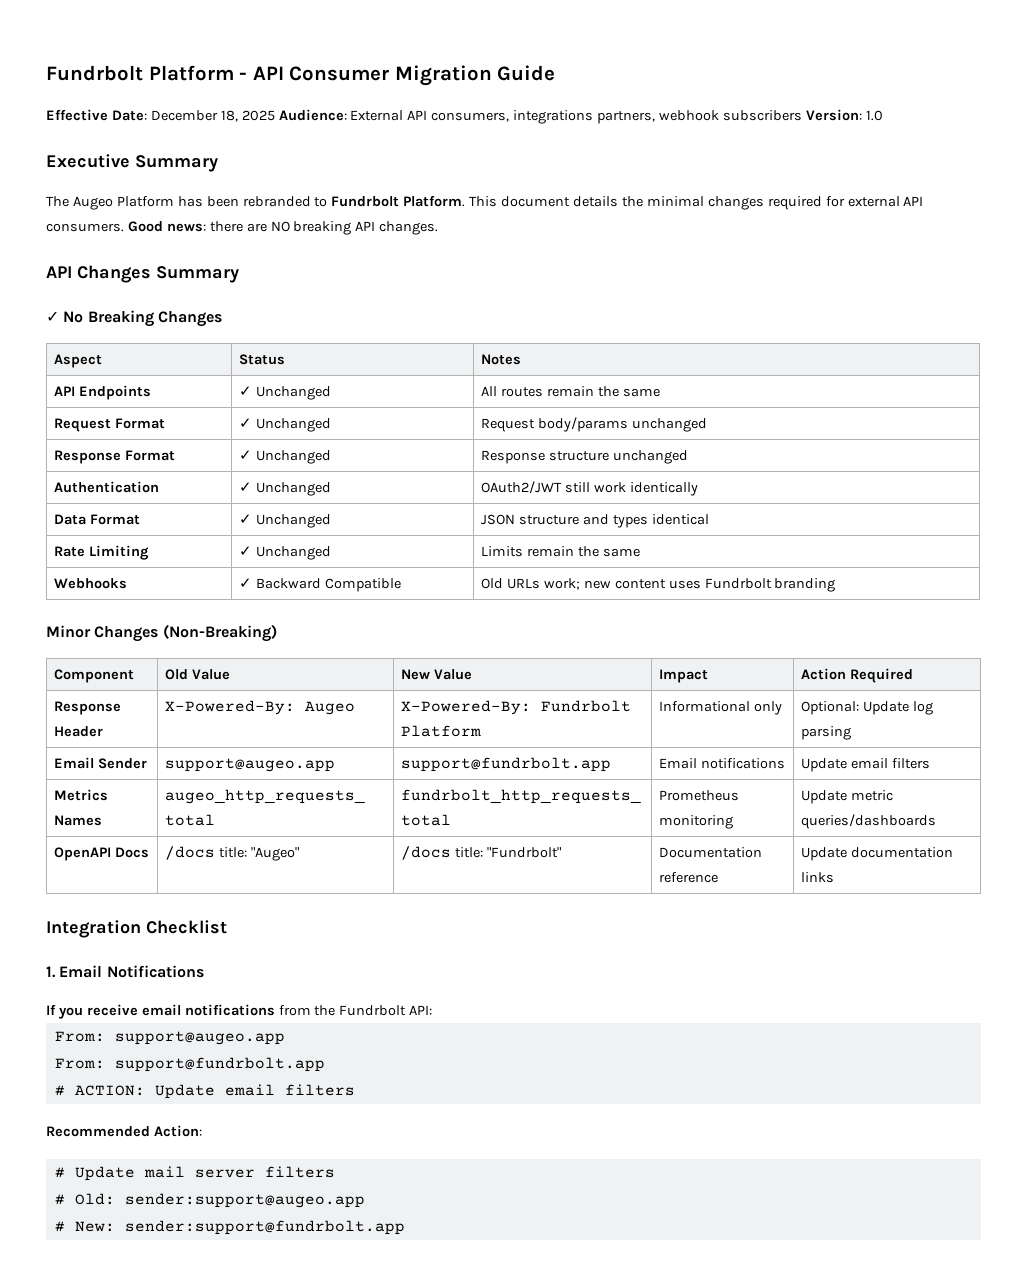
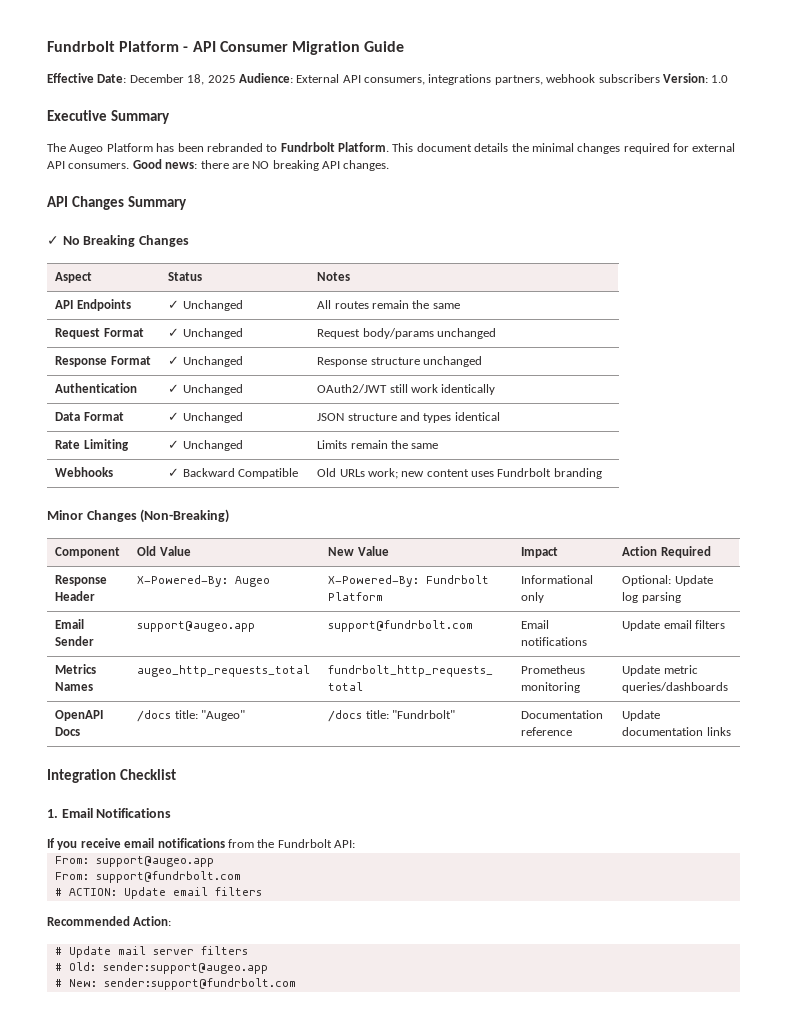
[401,757,612,772] support@fundrbolt.app -> [328,620,474,632] support@fundrbolt.com
[114,1057,325,1072] support@fundrbolt.app -> [95,871,241,883] support@fundrbolt.com
[124,1220,405,1235] sender:support@fundrbolt.app -> [103,978,296,990] sender:support@fundrbolt.com

